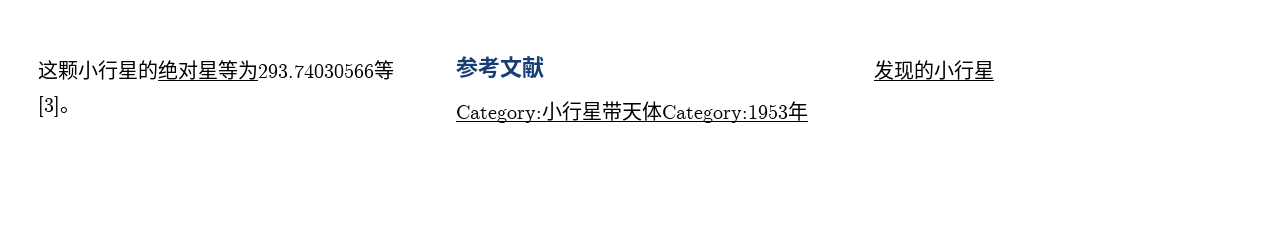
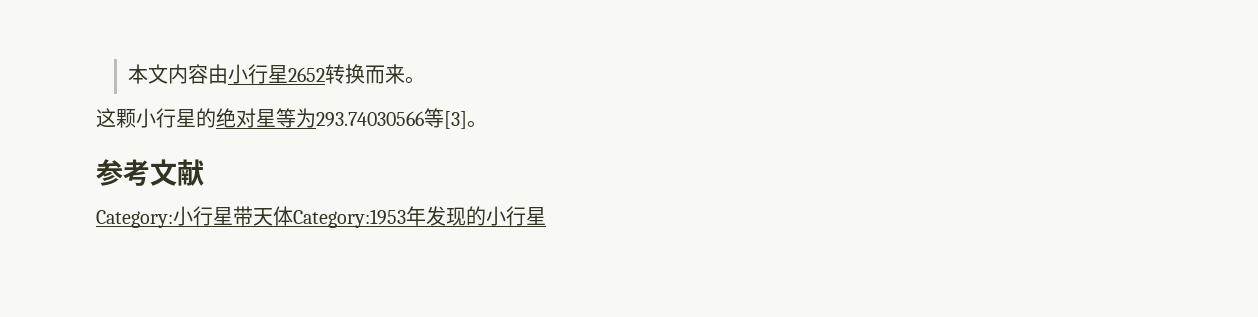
(38, 70) none -> [128,64,426,84] 本文内容由小行星2652转换而来。 //

